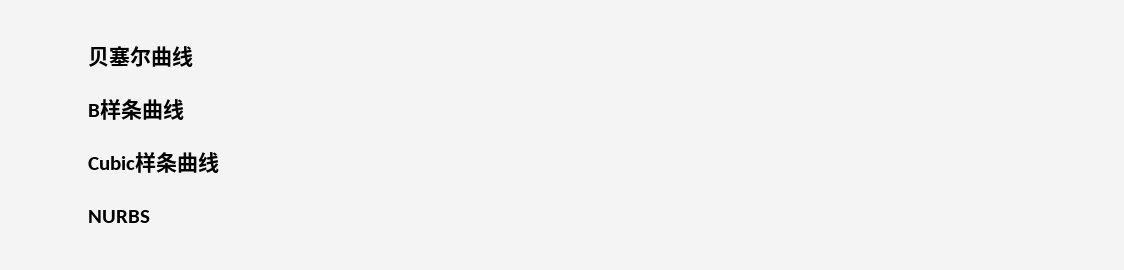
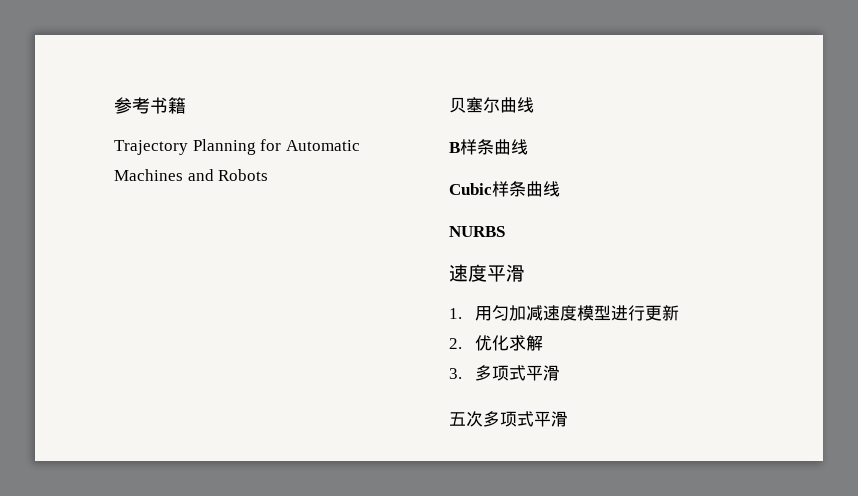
(88, 57) none -> [114,97,186,114] [114,139,360,155] [114,169,269,181] 参考书籍 // Trajectory Planning for Automatic Machines and Robots //
(150, 216) none -> [449,264,525,282] [449,305,680,321] [449,335,544,351] [449,365,561,381] [449,411,568,427] // 速度平滑 // 1.用匀加减速度模型进行更新 // 2.优化求解 // 3.多项式平滑 // 五次多项式平滑

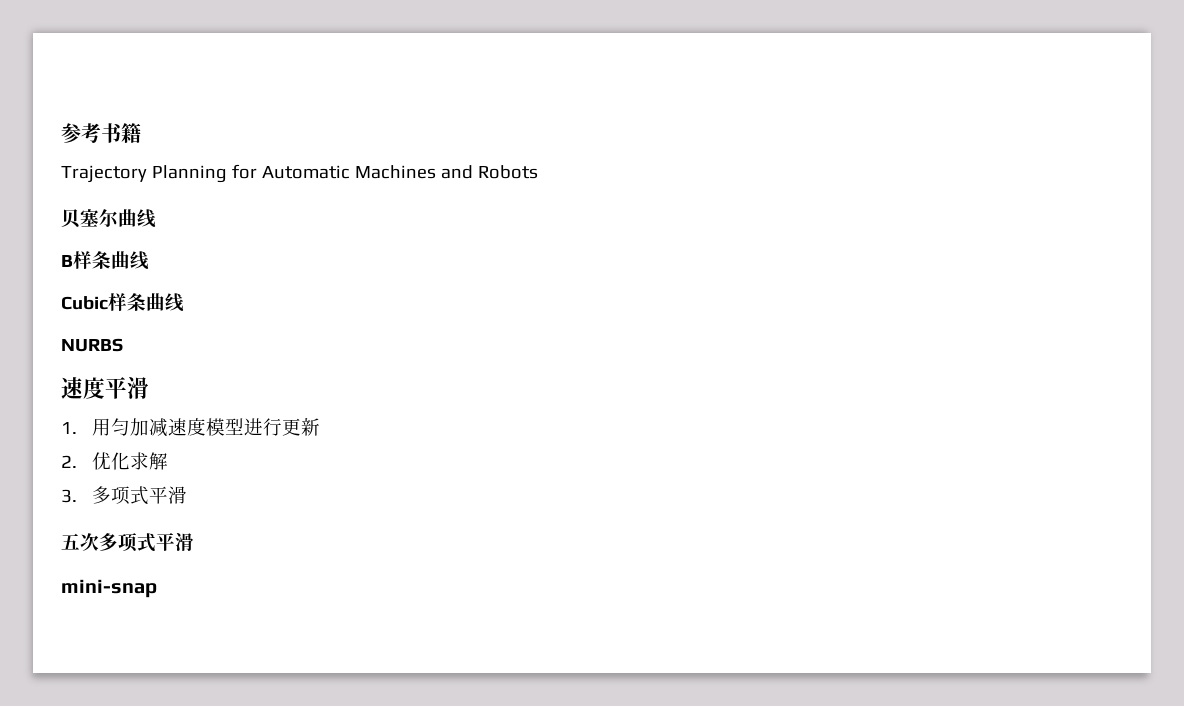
(568, 419) none -> [61,579,157,598] // mini-snap

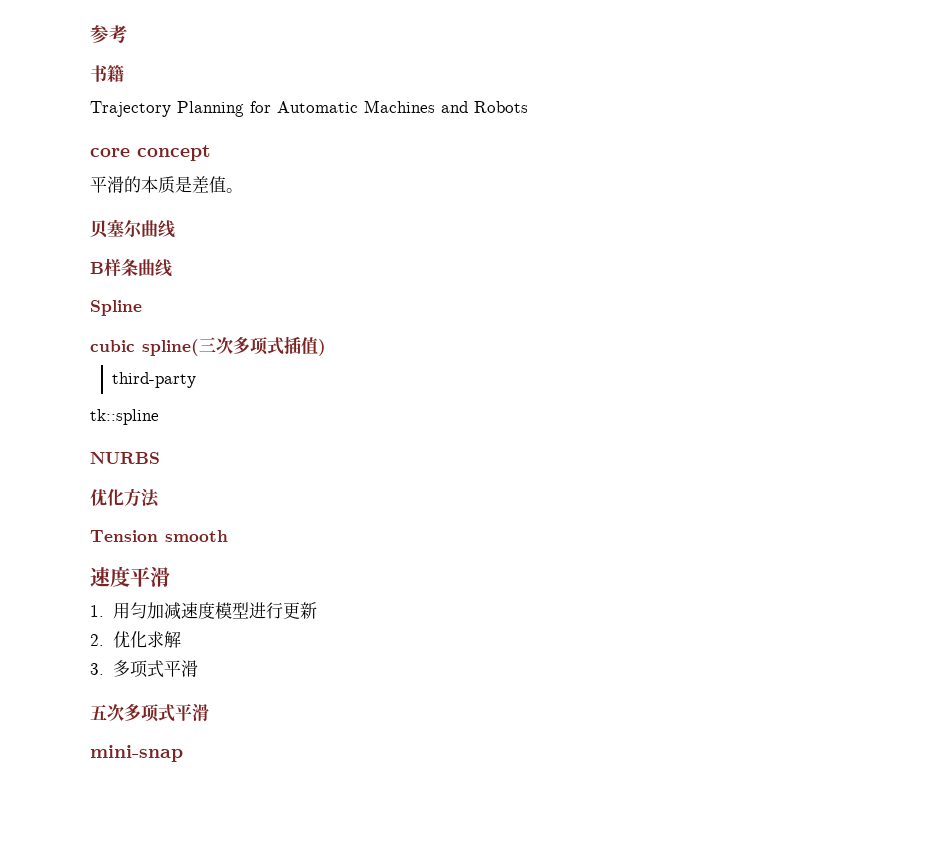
(101, 133) none -> (128, 34) //
(538, 172) none -> [90,145,211,161] [90,176,243,194] // core concept // 平滑的本质是差值。
[61,293,184,312] [61,338,123,352] Cubic样条曲线 // NURBS -> [90,300,142,316] [90,336,326,356] [112,372,197,388] [90,409,159,425] [90,452,160,464] [90,488,160,508] [90,530,228,542] Spline // cubic spline(三次多项式插值) // third-party // tk::spline // NURBS // 优化方法 // Tension smooth

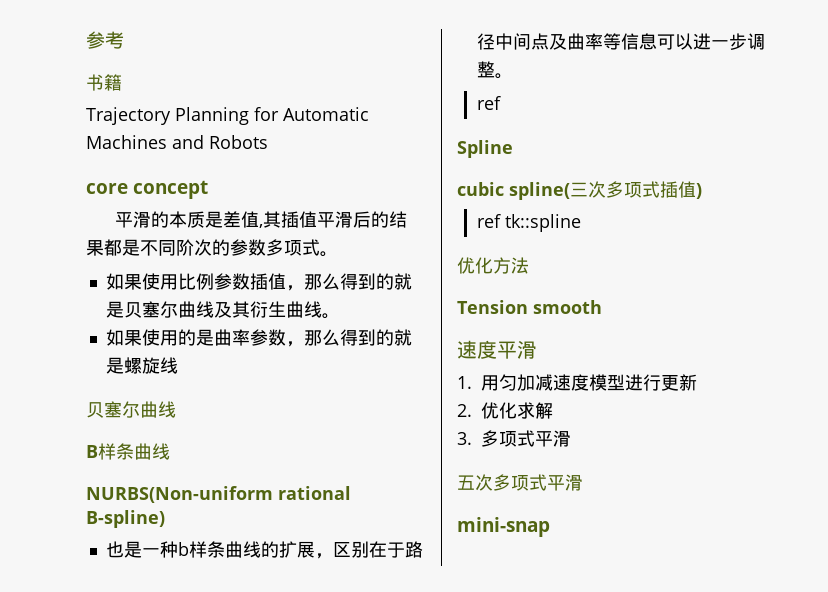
[226,188,243,193] 。 -> [258,211,407,228] [86,239,338,257] [105,273,412,291] [105,301,340,319] [105,329,412,347] [105,357,178,374] ,其插值平滑后的结果都是不同阶次的参数多项式。 // 如果使用比例参数插值，那么得到的就是贝塞尔曲线及其衍生曲线。 // 如果使用的是曲率参数，那么得到的就是螺旋线
(172, 268) none -> [86,486,351,503] [86,510,165,528] [105,541,423,559] [476,33,765,50] [476,61,513,79] [476,96,501,110] // NURBS(Non-uniform rational B-spline) // 也是一种b样条曲线的扩展，区别在于路径中间点及曲率等信息可以进一步调整。 // ref
[112,372,197,388] third-party // -> [476,214,501,228] ref
[90,452,160,464] // NURBS -> (581, 223) none

